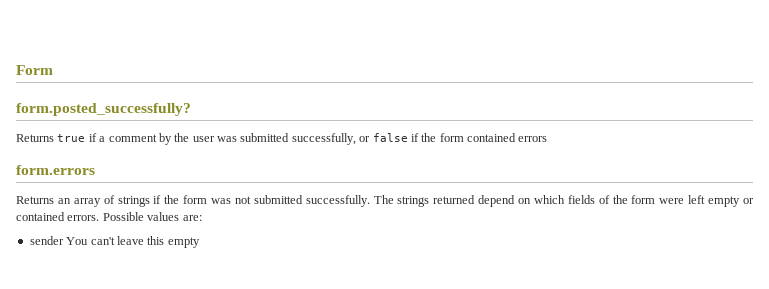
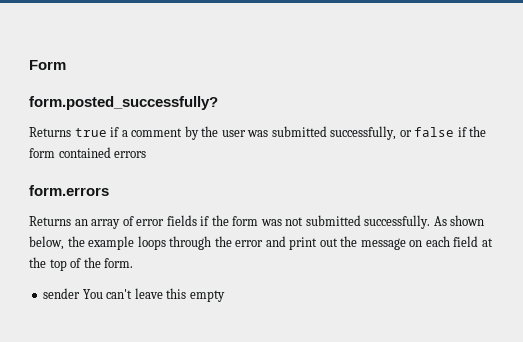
[117,196,150,207] strings -> [136,215,197,226] error fields
[373,195,754,207] [16,212,202,221] The strings returned depend on which fields of the form were left empty or contained errors. Possible values are: -> [433,215,485,226] [29,236,493,250] [29,257,134,271] As shown below, the example loops through the error and print out the message on each field at the top of the form.

